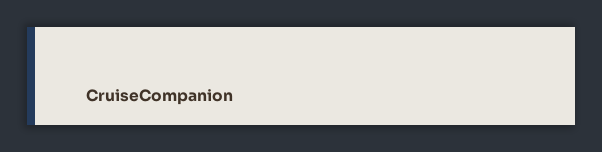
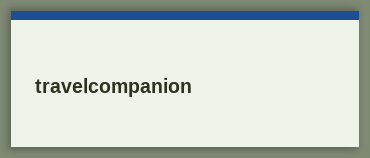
[86,89,233,105] CruiseCompanion -> [35,78,192,97] travelcompanion

